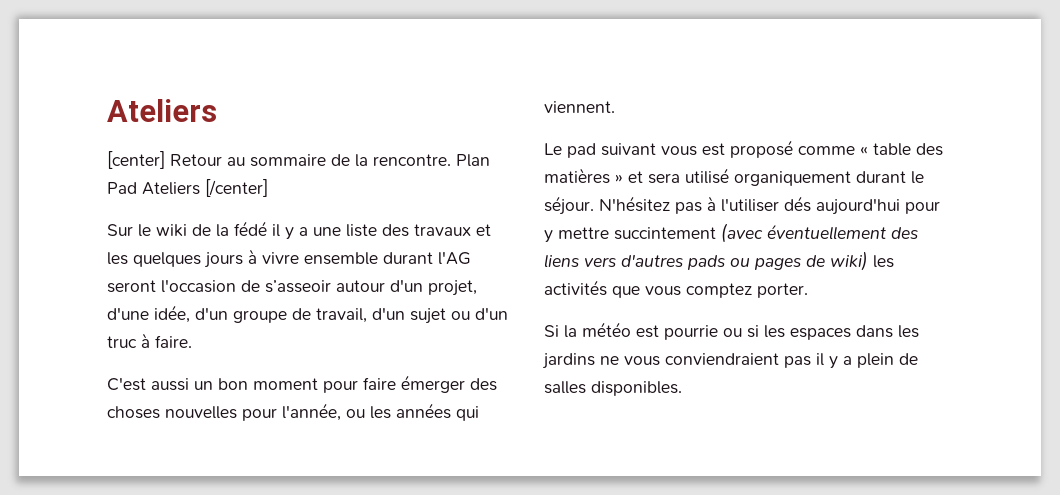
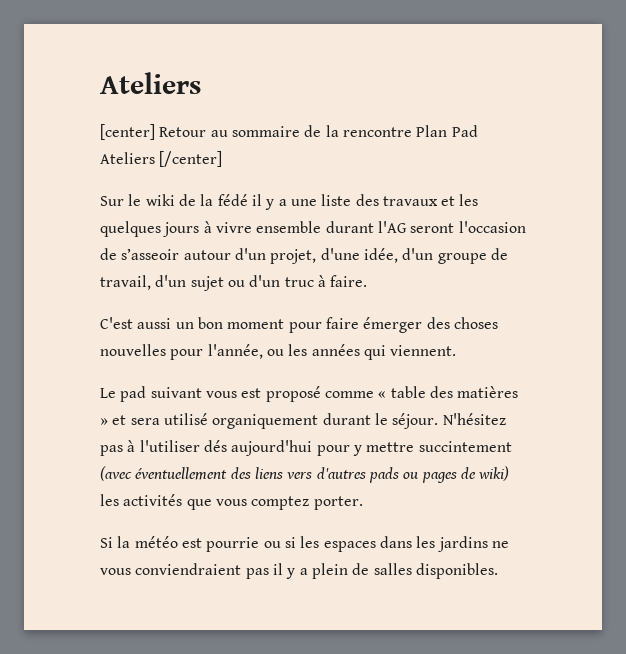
[373,154,451,166] rencontre. -> [342,127,412,137] rencontre

